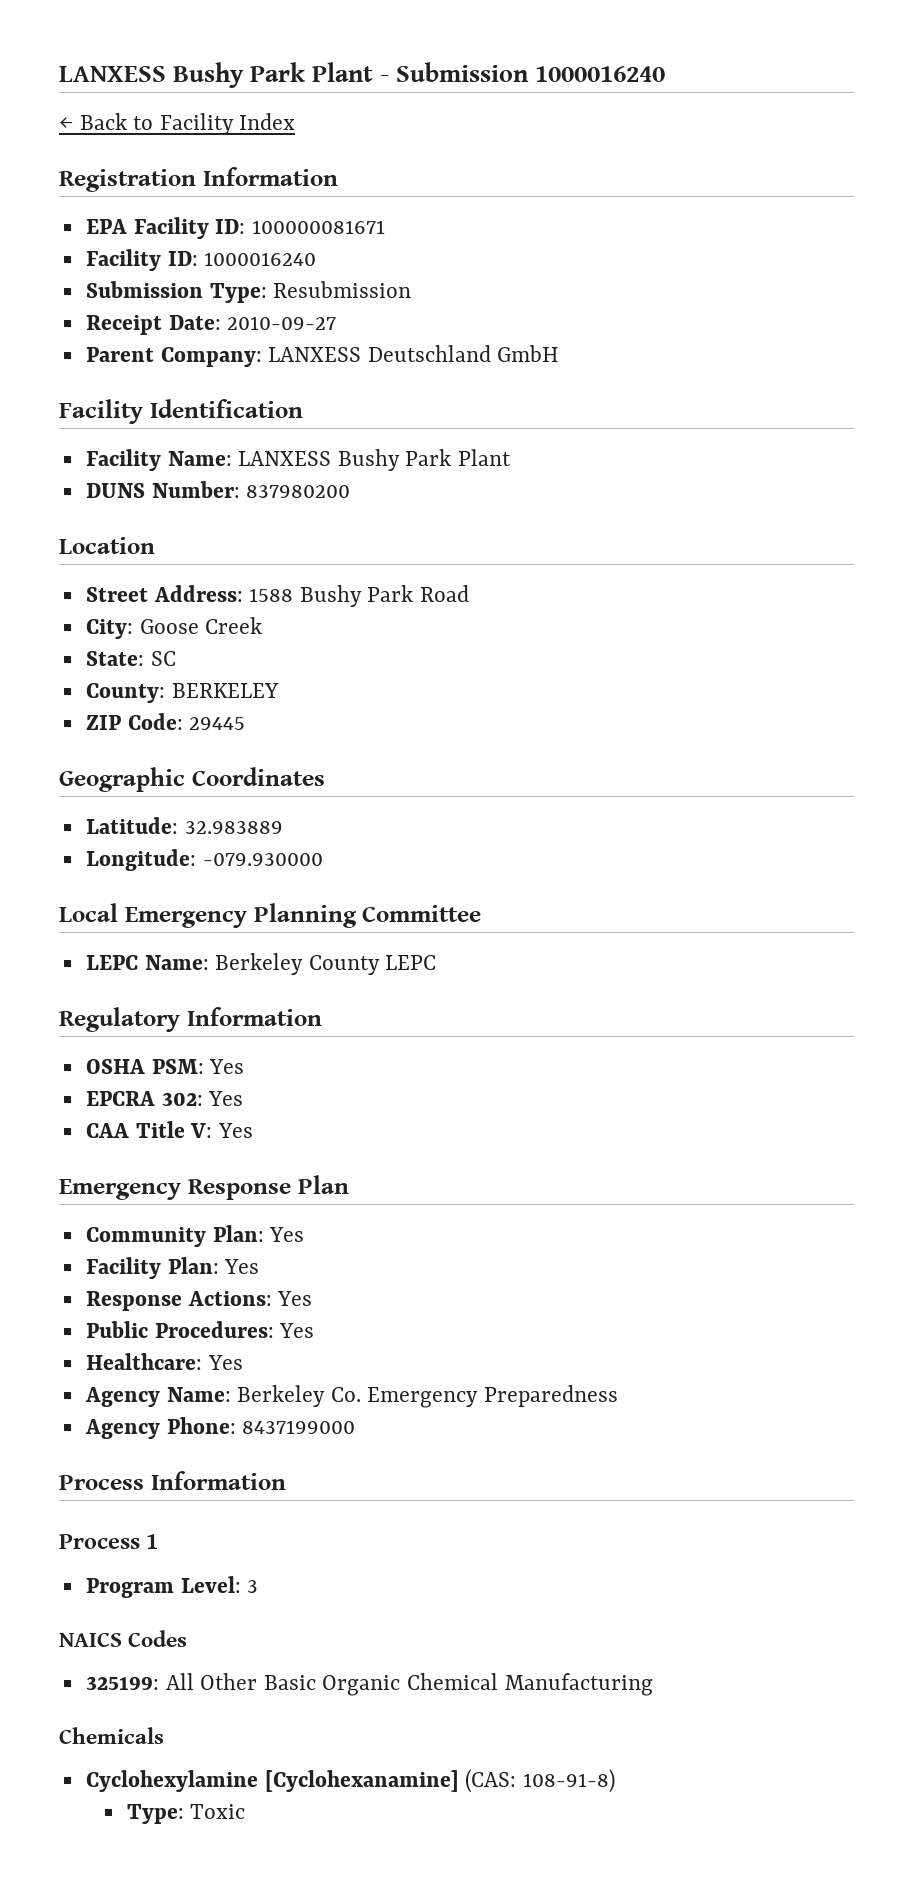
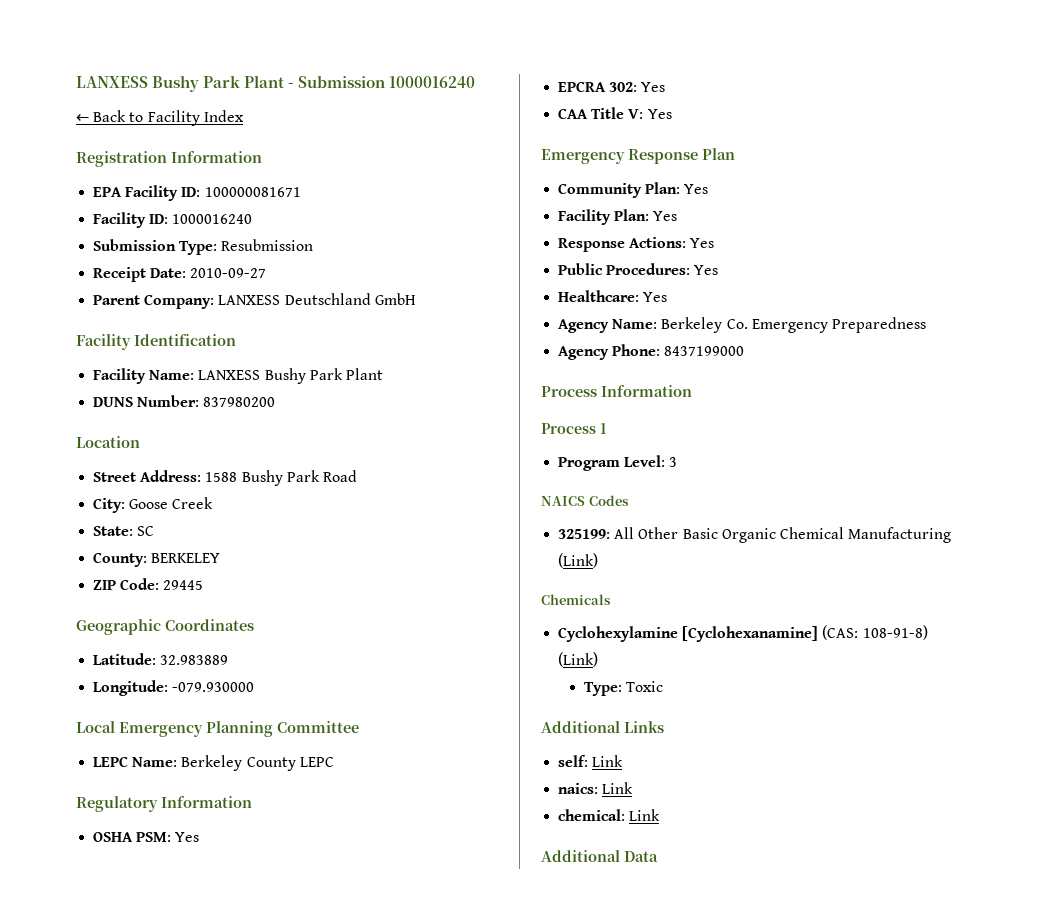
(653, 1684) none -> [558,553,599,568] (Link)
(615, 1781) none -> [558,652,599,667] (Link)
(246, 1811) none -> [541,721,664,733] [558,755,624,767] [558,782,634,794] [558,809,661,821] [541,850,658,862] // Additional Links // self: Link // naics: Link // chemical: Link // Additional Data

